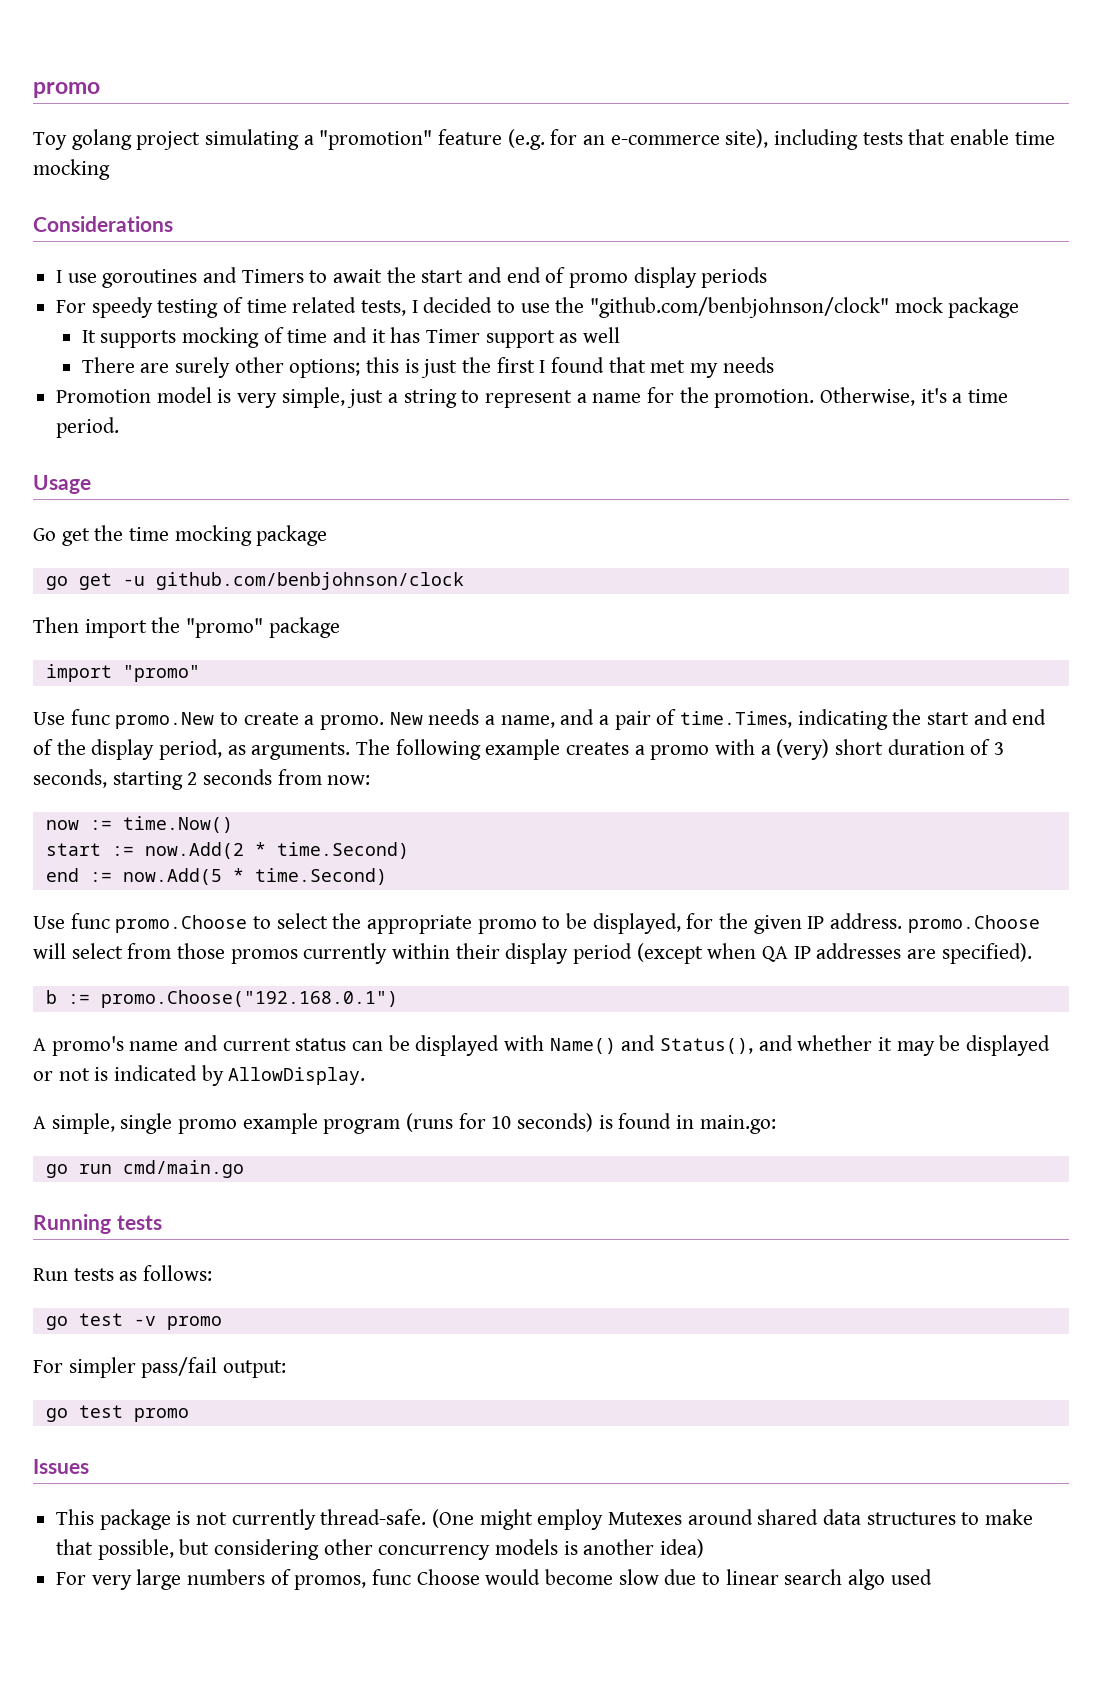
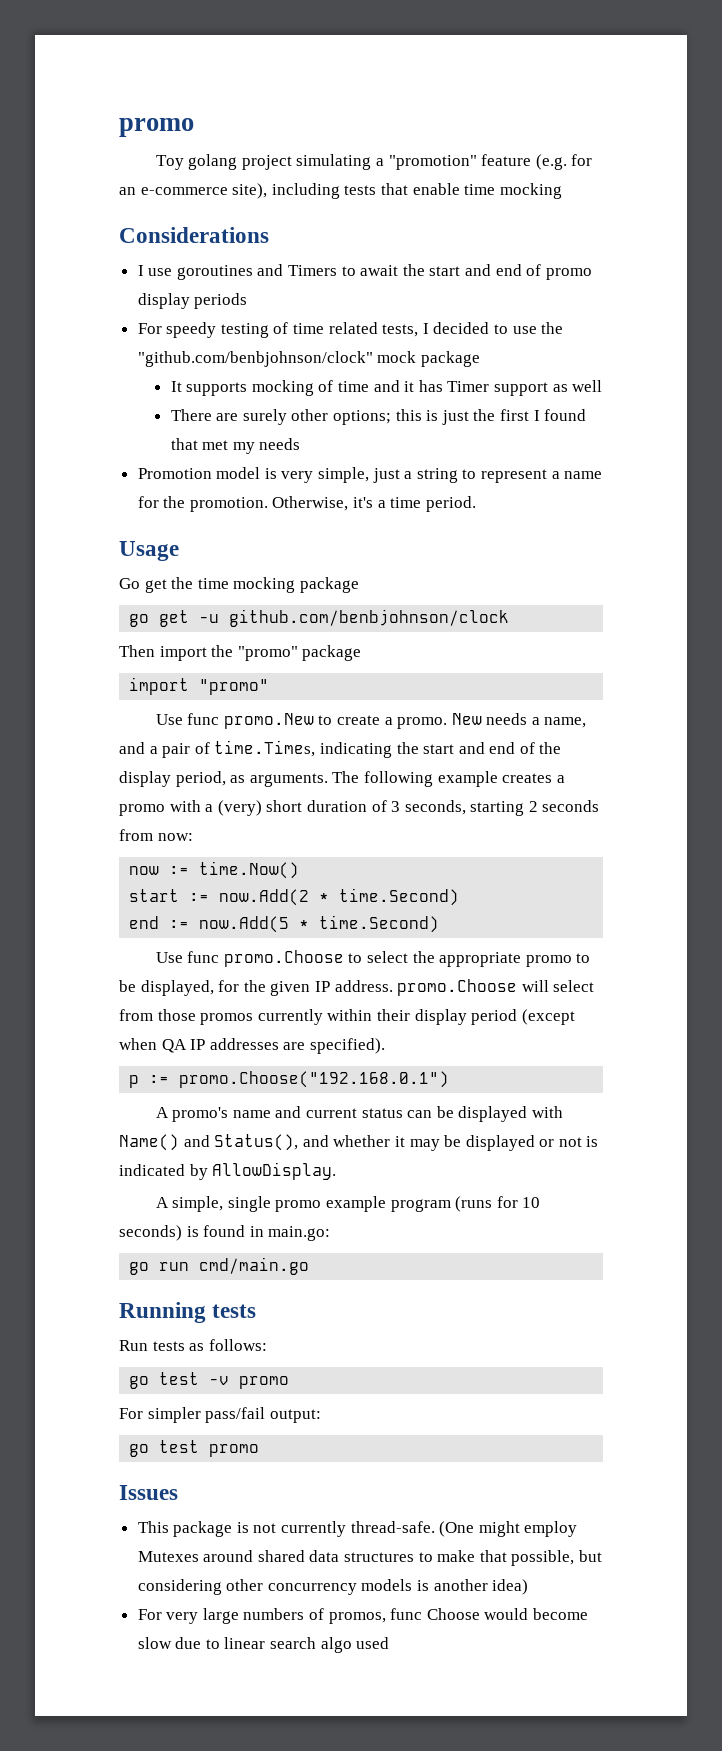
[45,990,57,1004] b -> [129,1075,140,1088] p

